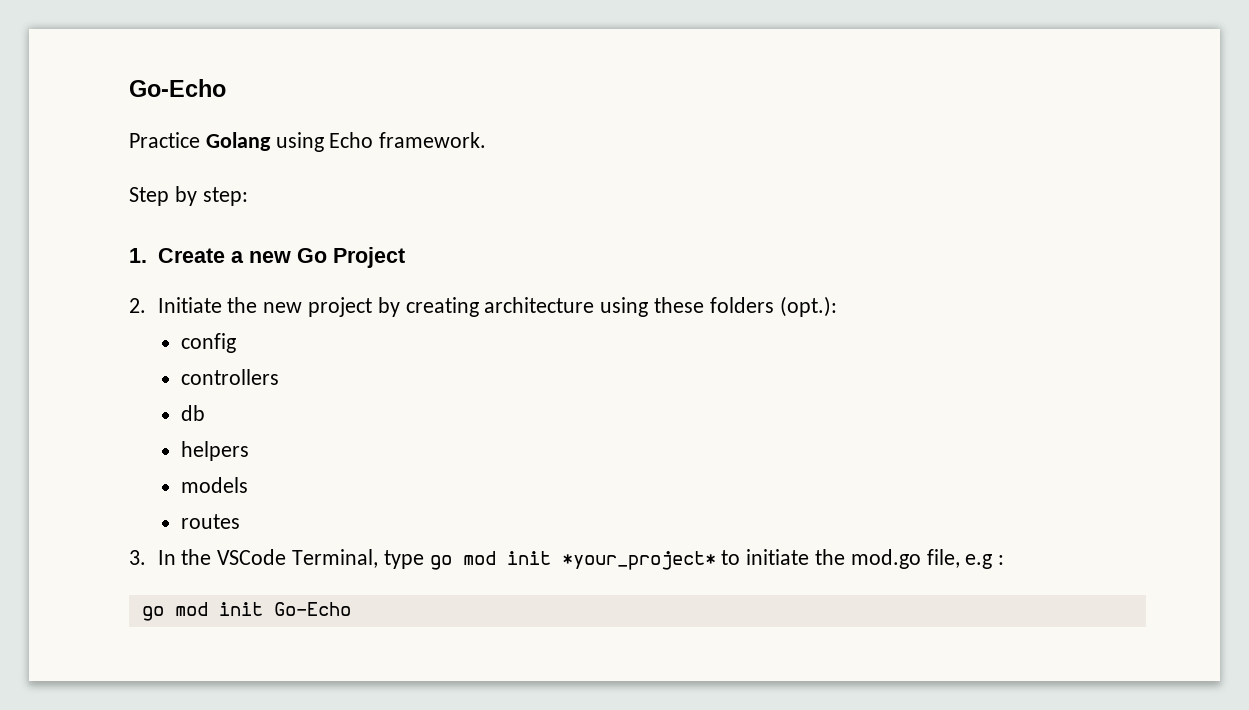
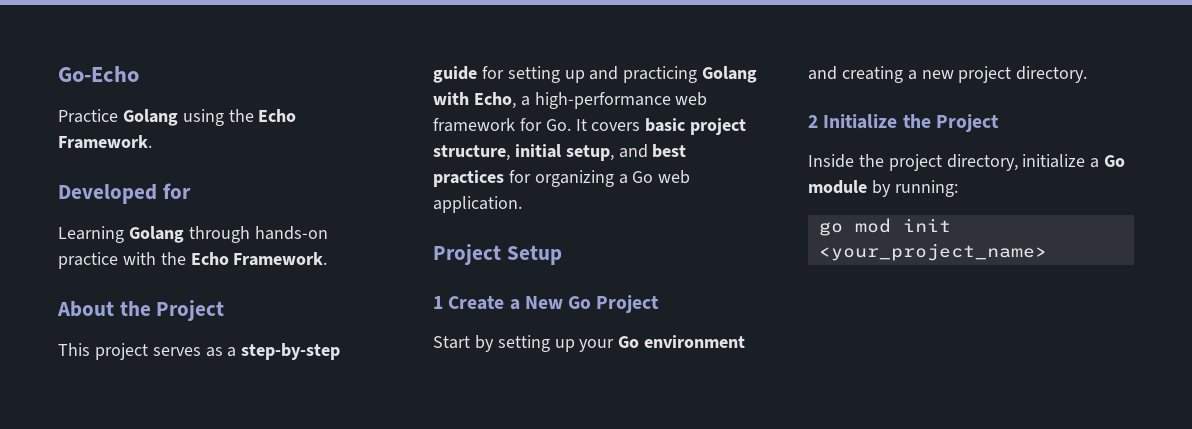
[329,132,487,148] [129,186,248,206] [129,248,147,263] Echo framework. // Step by step: // 1. -> [228,109,297,122] [58,135,152,149] [58,183,191,204] [58,226,328,243] [58,252,328,269] [57,300,225,321] [58,343,341,360] [433,66,758,83] [433,92,708,109] [433,118,747,135] [433,144,687,161] [433,170,691,187] [433,196,522,213] [433,244,562,265] [433,296,443,309] the Echo Framework. // Developed for // Learning Golang through hands-on practice with the Echo Framework. // About the Project // This project serves as a step-by-step guide for setting up and practicing Golang with Echo, a high-performance web framework for Go. It covers basic project structure, initial setup, and best practices for organizing a Go web application. // Project Setup // 1
[248,251,291,263] new -> [524,296,563,309] New
[129,296,837,317] [181,333,237,353] [181,369,280,385] [181,405,206,421] [181,441,250,461] [181,477,249,493] [181,514,241,529] [129,549,1005,570] [141,602,351,621] 2. Initiate the new project by creating architecture using these folders (opt.): // config // controllers // db // helpers // models // routes // 3. In the VSCode Terminal, type go mod init *your_project* to initiate the mod.go file, e.g : // go mod init Go-Echo -> [433,335,746,352] [808,66,1088,83] [808,114,999,132] [808,154,1126,171] [808,180,958,197] [818,218,951,236] [818,243,1047,261] Start by setting up your Go environment and creating a new project directory. // 2 Initialize the Project // Inside the project directory, initialize a Go module by running: // go mod init <your_project_name>

